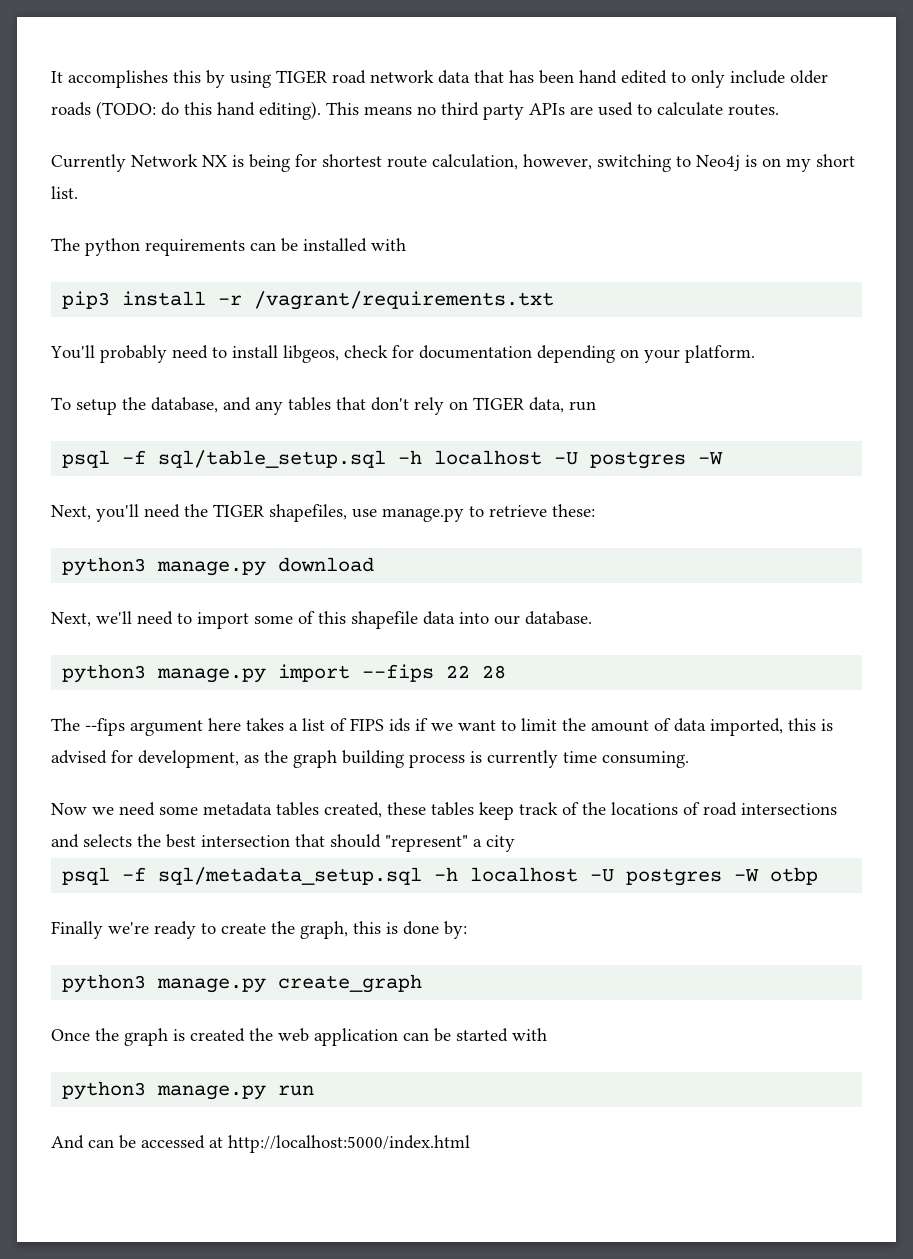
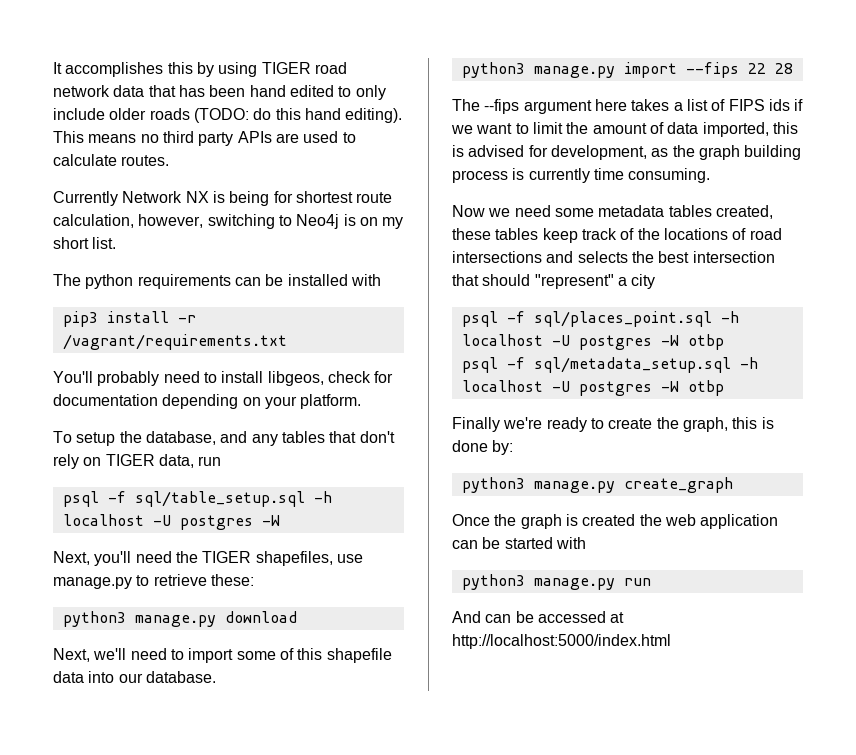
(515, 843) none -> [461,311,739,327] [461,334,724,350] // psql -f sql/places_point.sql -h localhost -U postgres -W otbp

